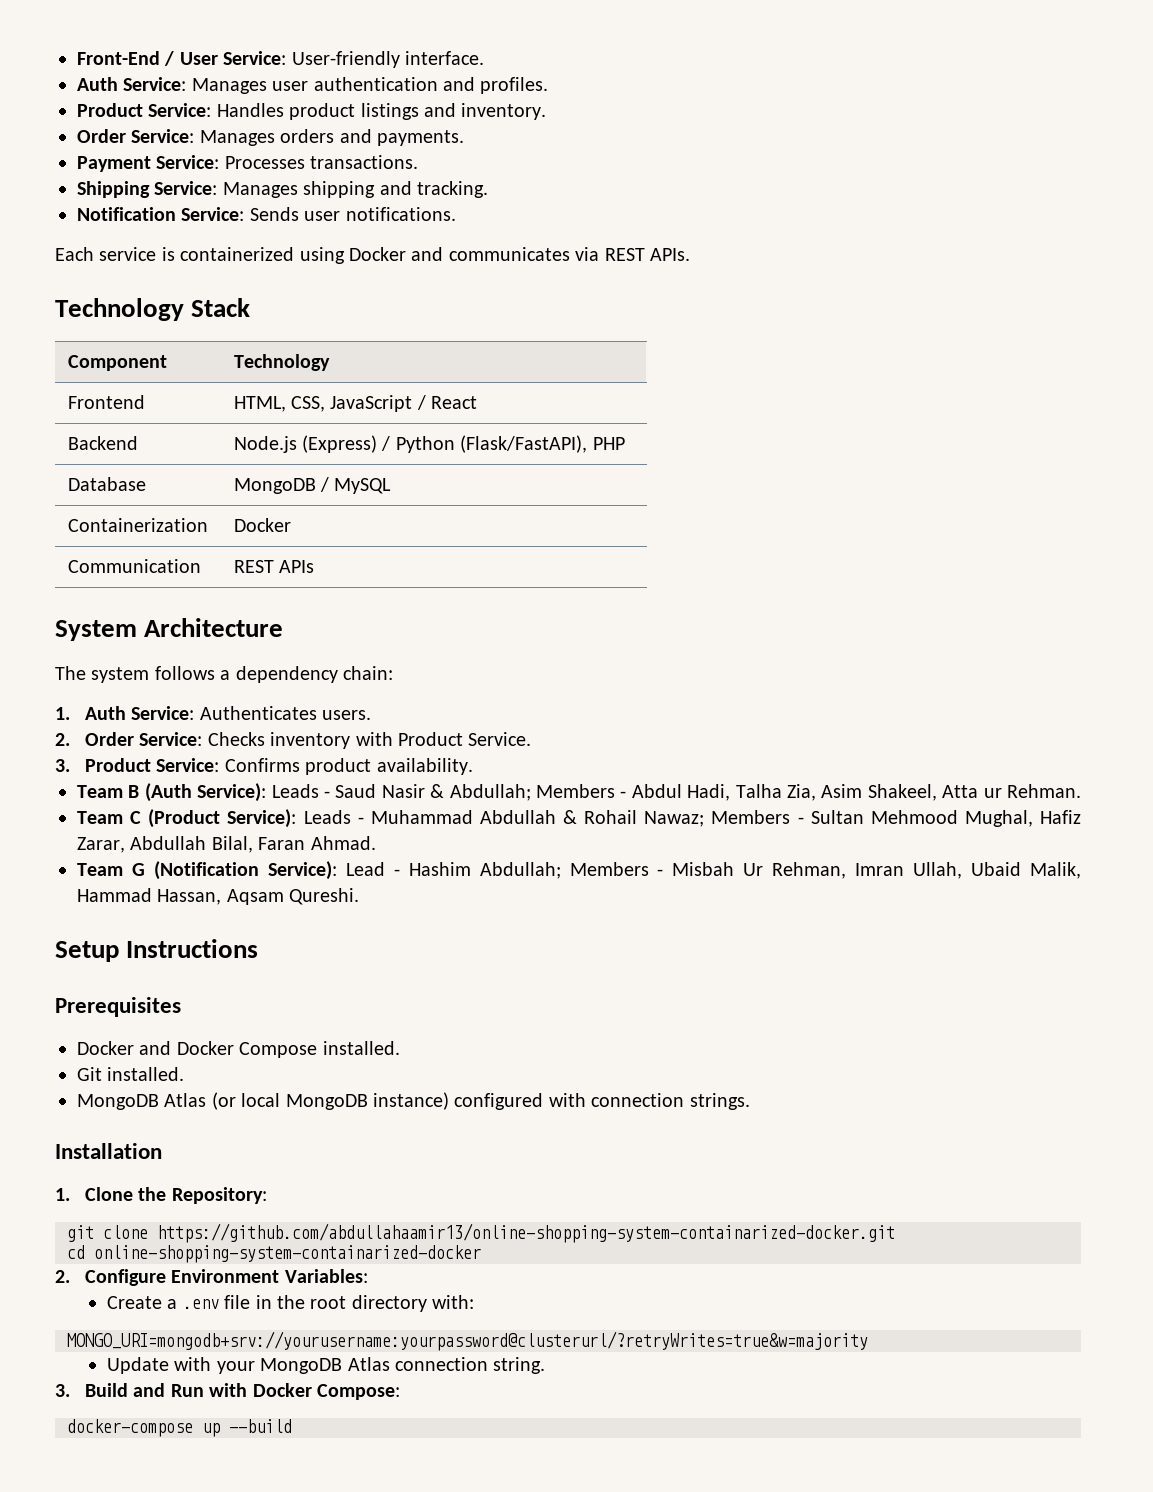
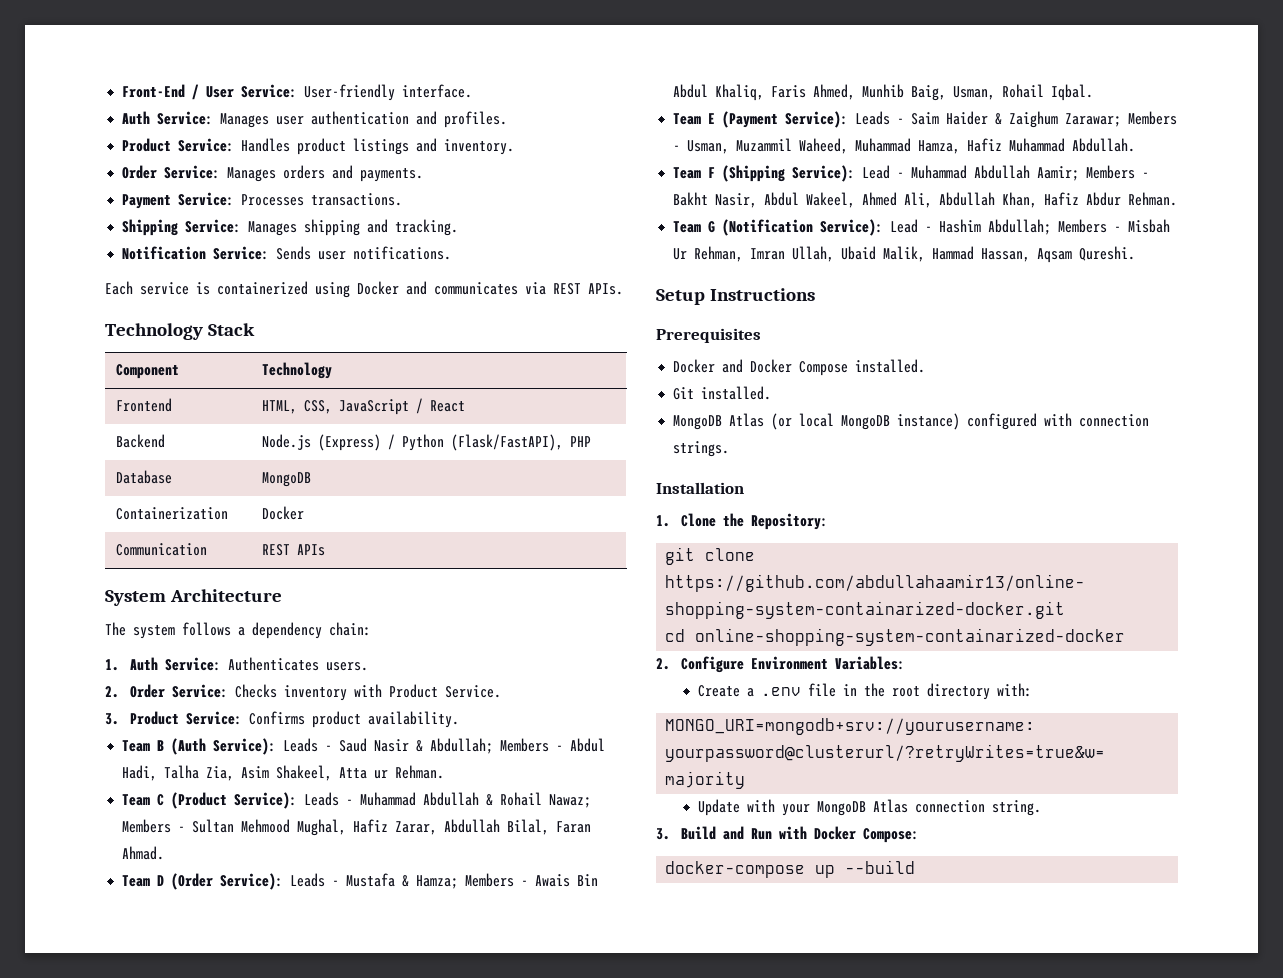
[319,477,392,494] / MySQL -> (312, 479) none
(376, 843) none -> [122,873,599,890] [673,84,1094,101] [673,111,1178,128] [673,138,1136,154] [673,165,1150,182] [673,192,1178,208] // Team D (Order Service): Leads - Mustafa & Hamza; Members - Awais Bin Abdul Khaliq, Faris Ahmed, Munhib Baig, Usman, Rohail Iqbal. // Team E (Payment Service): Leads - Saim Haider & Zaighum Zarawar; Members - Usman, Muzammil Waheed, Muhammad Hamza, Hafiz Muhammad Abdullah. // Team F (Shipping Service): Lead - Muhammad Abdullah Aamir; Members - Bakht Nasir, Abdul Wakeel, Ahmed Ali, Abdullah Khan, Hafiz Abdur Rehman.

